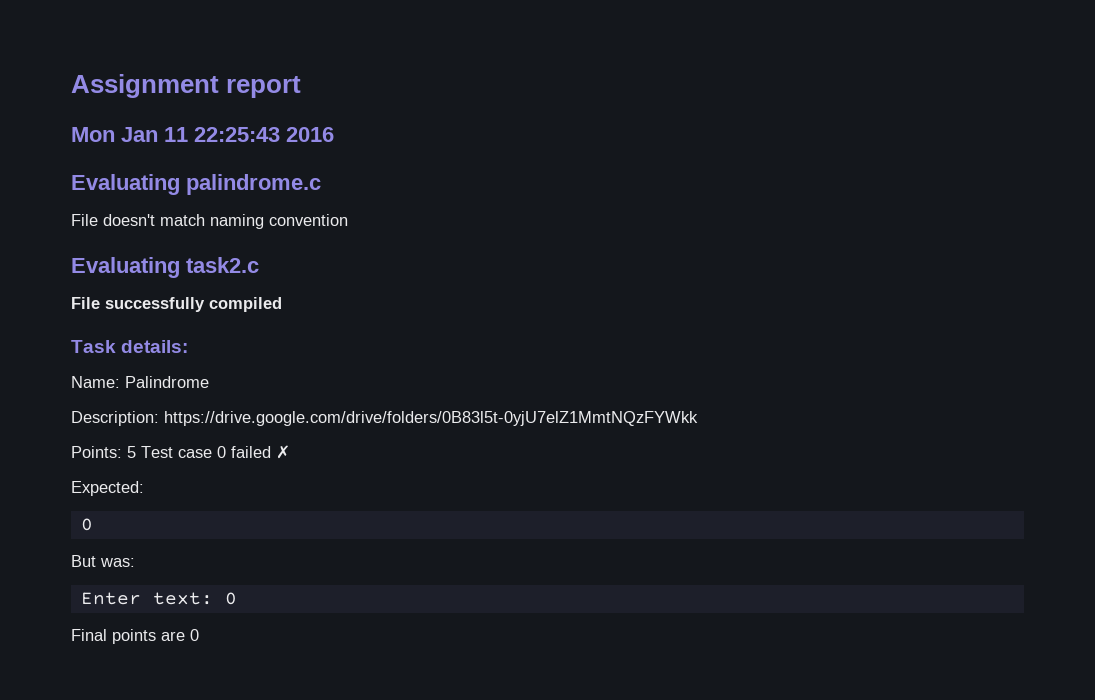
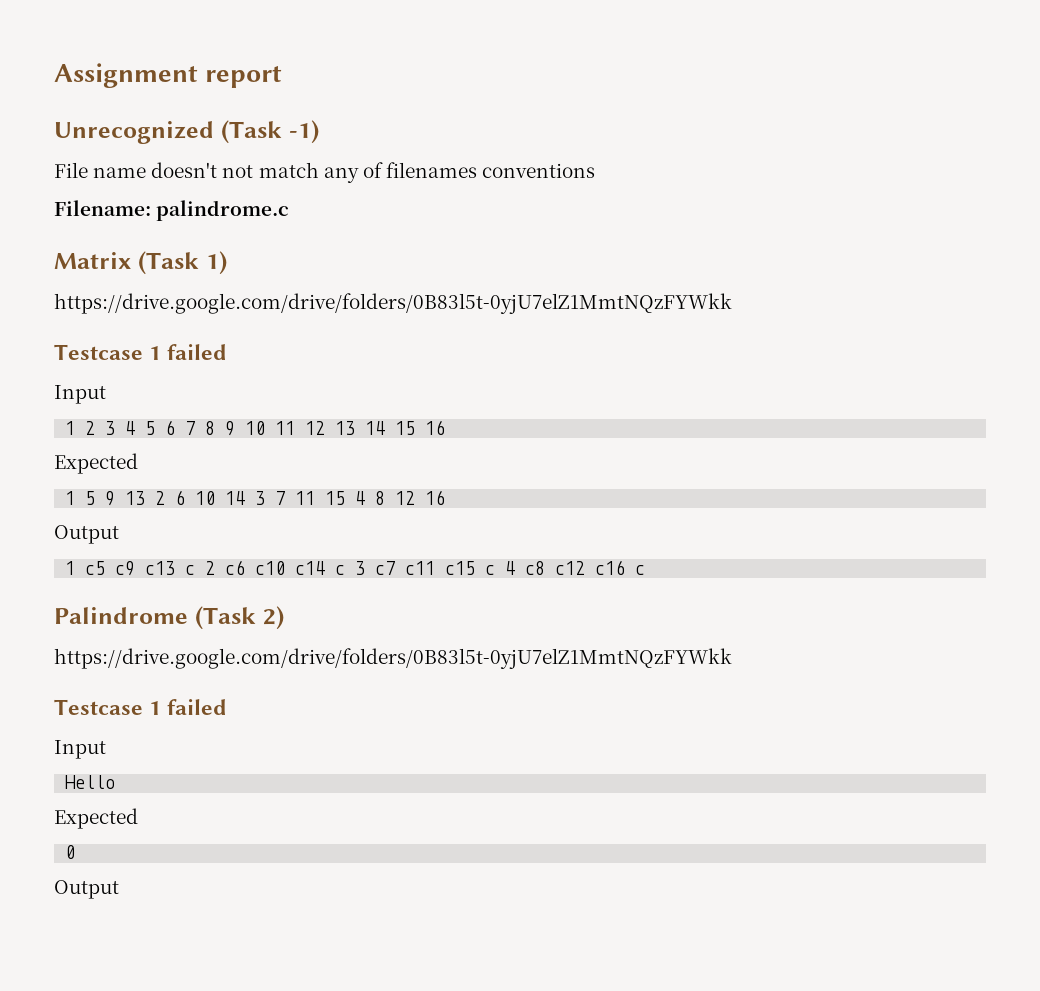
[71,127,334,142] [71,174,321,195] [71,214,348,229] [71,257,259,278] [71,297,282,312] [71,340,189,353] [71,376,209,388] [71,411,698,426] [71,445,290,459] [71,481,144,496] [80,518,93,531] [71,555,135,567] [80,592,237,605] [71,629,199,644] Mon Jan 11 22:25:43 2016 // Evaluating palindrome.c // File doesn't match naming convention // Evaluating task2.c // File successfully compiled // Task details: // Name: Palindrome // Description: https://drive.google.com/drive/folders/0B83l5t-0yjU7elZ1MmtNQzFYWkk // Points: 5 Test case 0 failed ✗ // Expected: // 0 // But was: // Enter text: 0 // Final points are 0 -> [54,120,319,144] [54,162,596,183] [54,200,290,221] [54,251,227,275] [54,293,732,314] [54,344,228,360] [54,385,106,404] [65,420,446,436] [54,453,138,474] [65,490,446,506] [54,525,119,544] [65,560,646,576] [54,606,284,630] [54,648,732,669] [54,699,228,715] [54,740,106,759] [65,775,116,789] [54,808,138,829] [65,845,76,859] [54,880,119,899] Unrecognized (Task -1) // File name doesn't not match any of filenames conventions // Filename: palindrome.c // Matrix (Task 1) // https://drive.google.com/drive/folders/0B83l5t-0yjU7elZ1MmtNQzFYWkk // Testcase 1 failed // Input // 1 2 3 4 5 6 7 8 9 10 11 12 13 14 15 16 // Expected // 1 5 9 13 2 6 10 14 3 7 11 15 4 8 12 16 // Output // 1 c5 c9 c13 c 2 c6 c10 c14 c 3 c7 c11 c15 c 4 c8 c12 c16 c // Palindrome (Task 2) // https://drive.google.com/drive/folders/0B83l5t-0yjU7elZ1MmtNQzFYWkk // Testcase 1 failed // Input // Hello // Expected // 0 // Output

